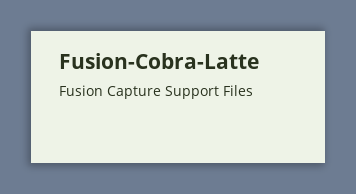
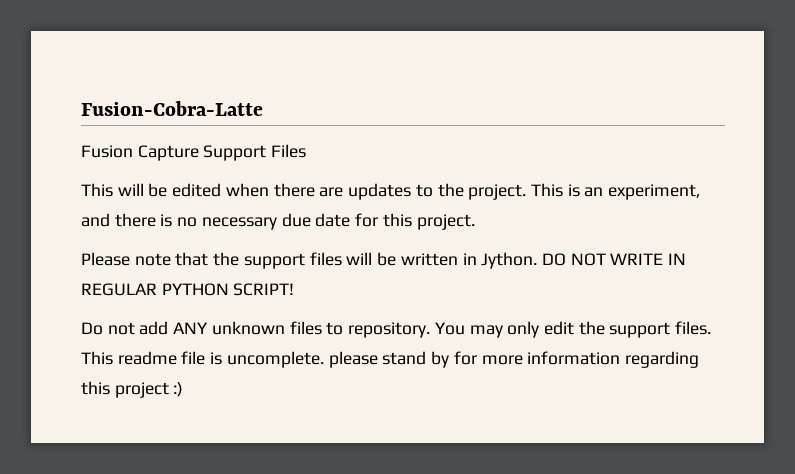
(253, 90) none -> [81,183,701,200] [81,213,475,230] [81,252,687,269] [81,283,295,296] [81,321,712,338] [81,351,699,368] [81,381,184,398] // This will be edited when there are updates to the project. This is an experiment, and there is no necessary due date for this project. // Please note that the support files will be written in Jython. DO NOT WRITE IN REGULAR PYTHON SCRIPT! // Do not add ANY unknown files to repository. You may only edit the support files. This readme file is uncomplete. please stand by for more information regarding this project :)

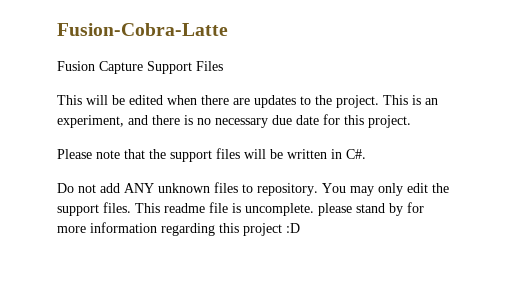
[481,252,687,269] [81,283,295,296] Jython. DO NOT WRITE IN REGULAR PYTHON SCRIPT! -> [346,149,366,159] C#.
[173,382,184,397] :) -> [286,223,300,233] :D

